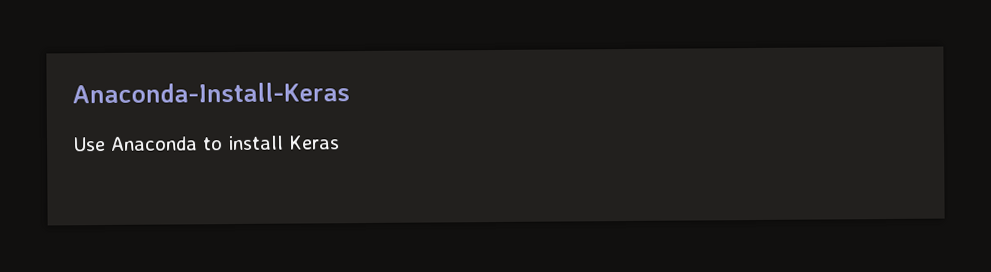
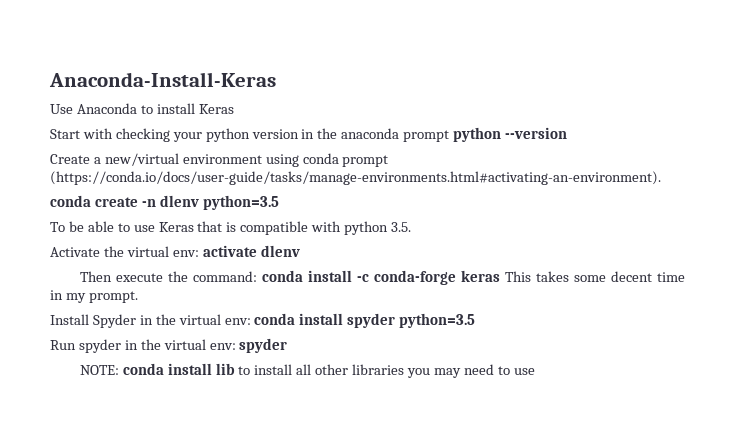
(340, 142) none -> [50,127,568,142] [50,153,389,167] [50,171,661,185] [50,195,279,210] [50,221,412,235] [50,245,300,257] [79,270,685,285] [50,290,138,303] [50,313,476,328] [50,338,288,353] [79,363,535,378] // Start with checking your python version in the anaconda prompt python --version // Create a new/virtual environment using conda prompt (https://conda.io/docs/user-guide/tasks/manage-environments.html#activating-an-environment). // conda create -n dlenv python=3.5 // To be able to use Keras that is compatible with python 3.5. // Activate the virtual env: activate dlenv // Then execute the command: conda install -c conda-forge keras This takes some decent time in my prompt. // Install Spyder in the virtual env: conda install spyder python=3.5 // Run spyder in the virtual env: spyder // NOTE: conda install lib to install all other libraries you may need to use

